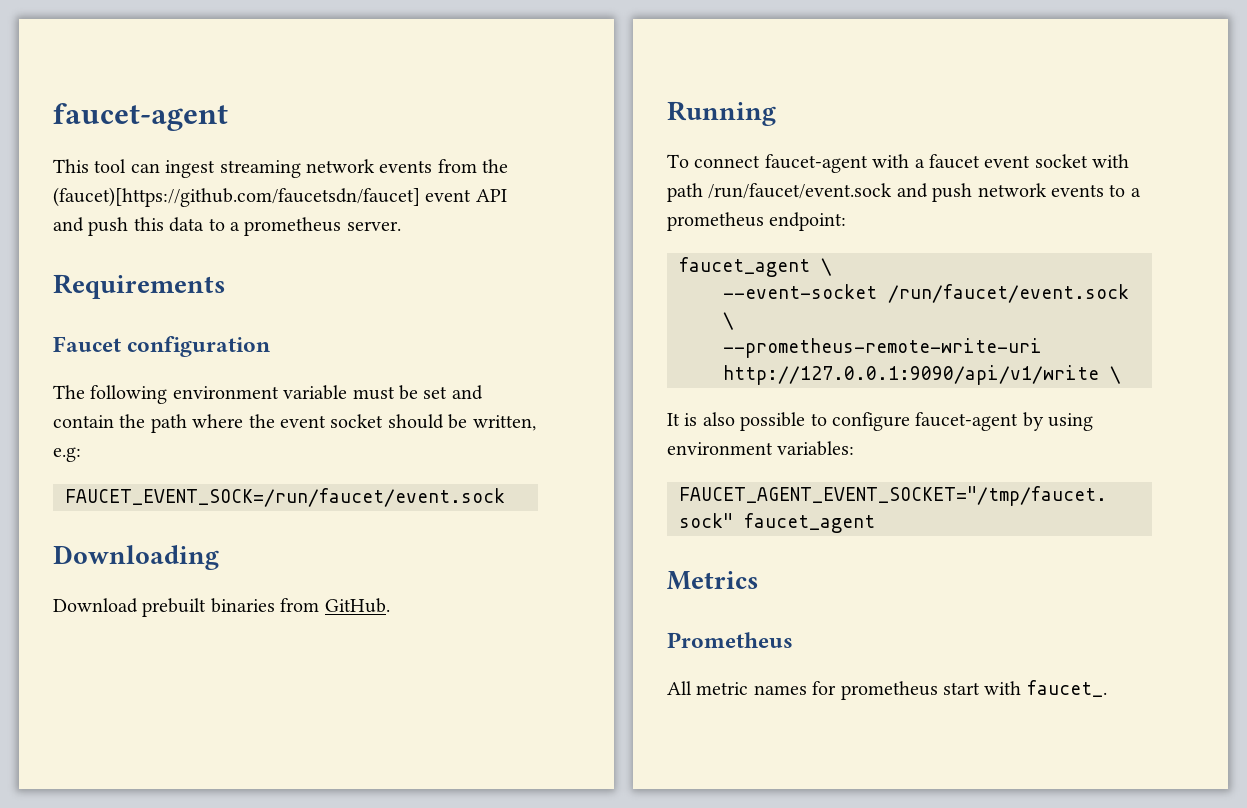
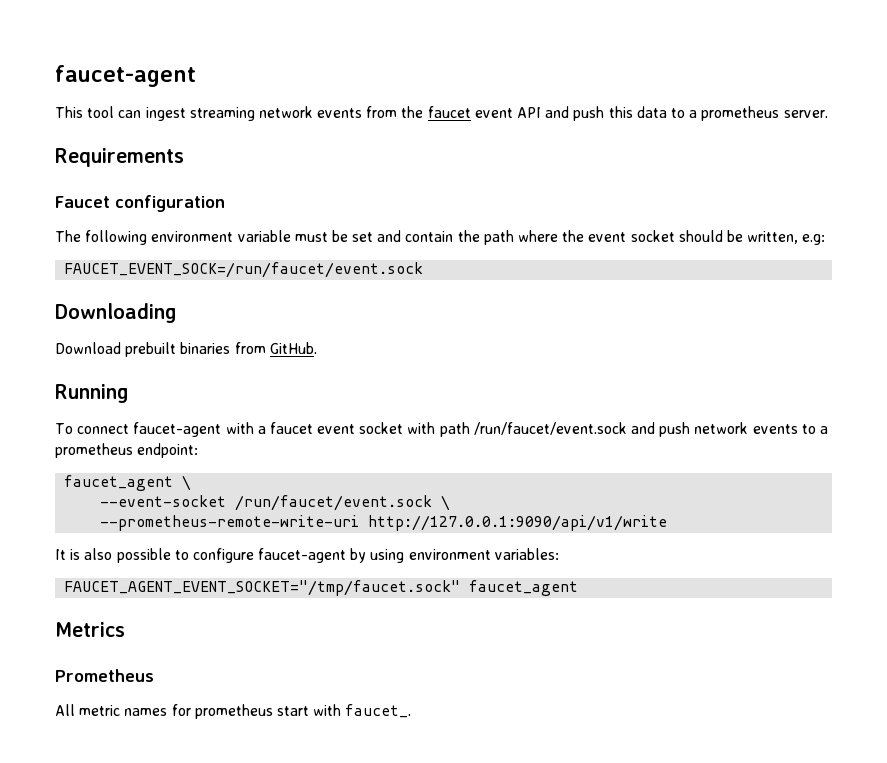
[53,187,420,207] (faucet)[https://github.com/faucetsdn/faucet] -> [427,106,471,118] faucet
[1110,366,1121,384] \ -> (668, 523) none

